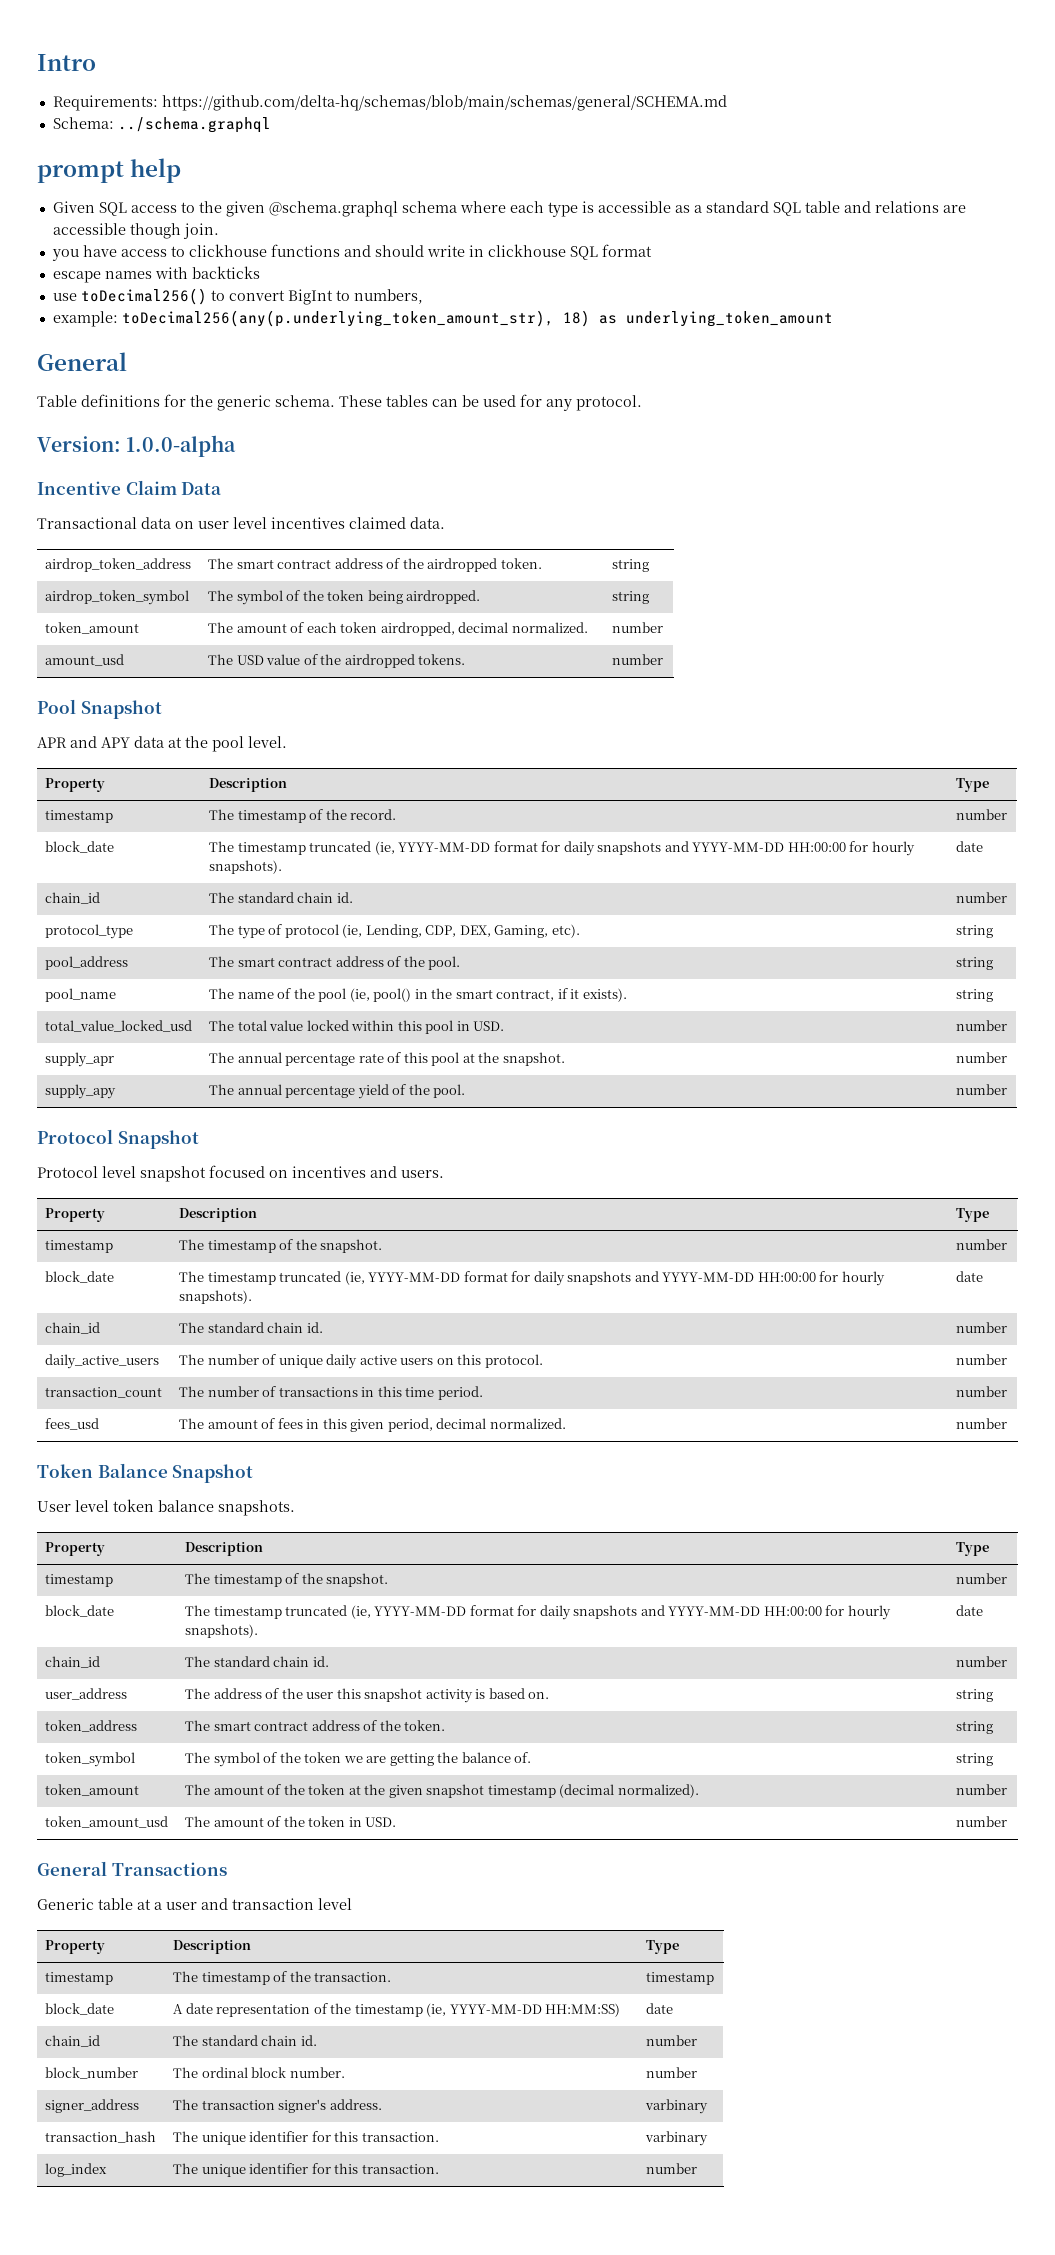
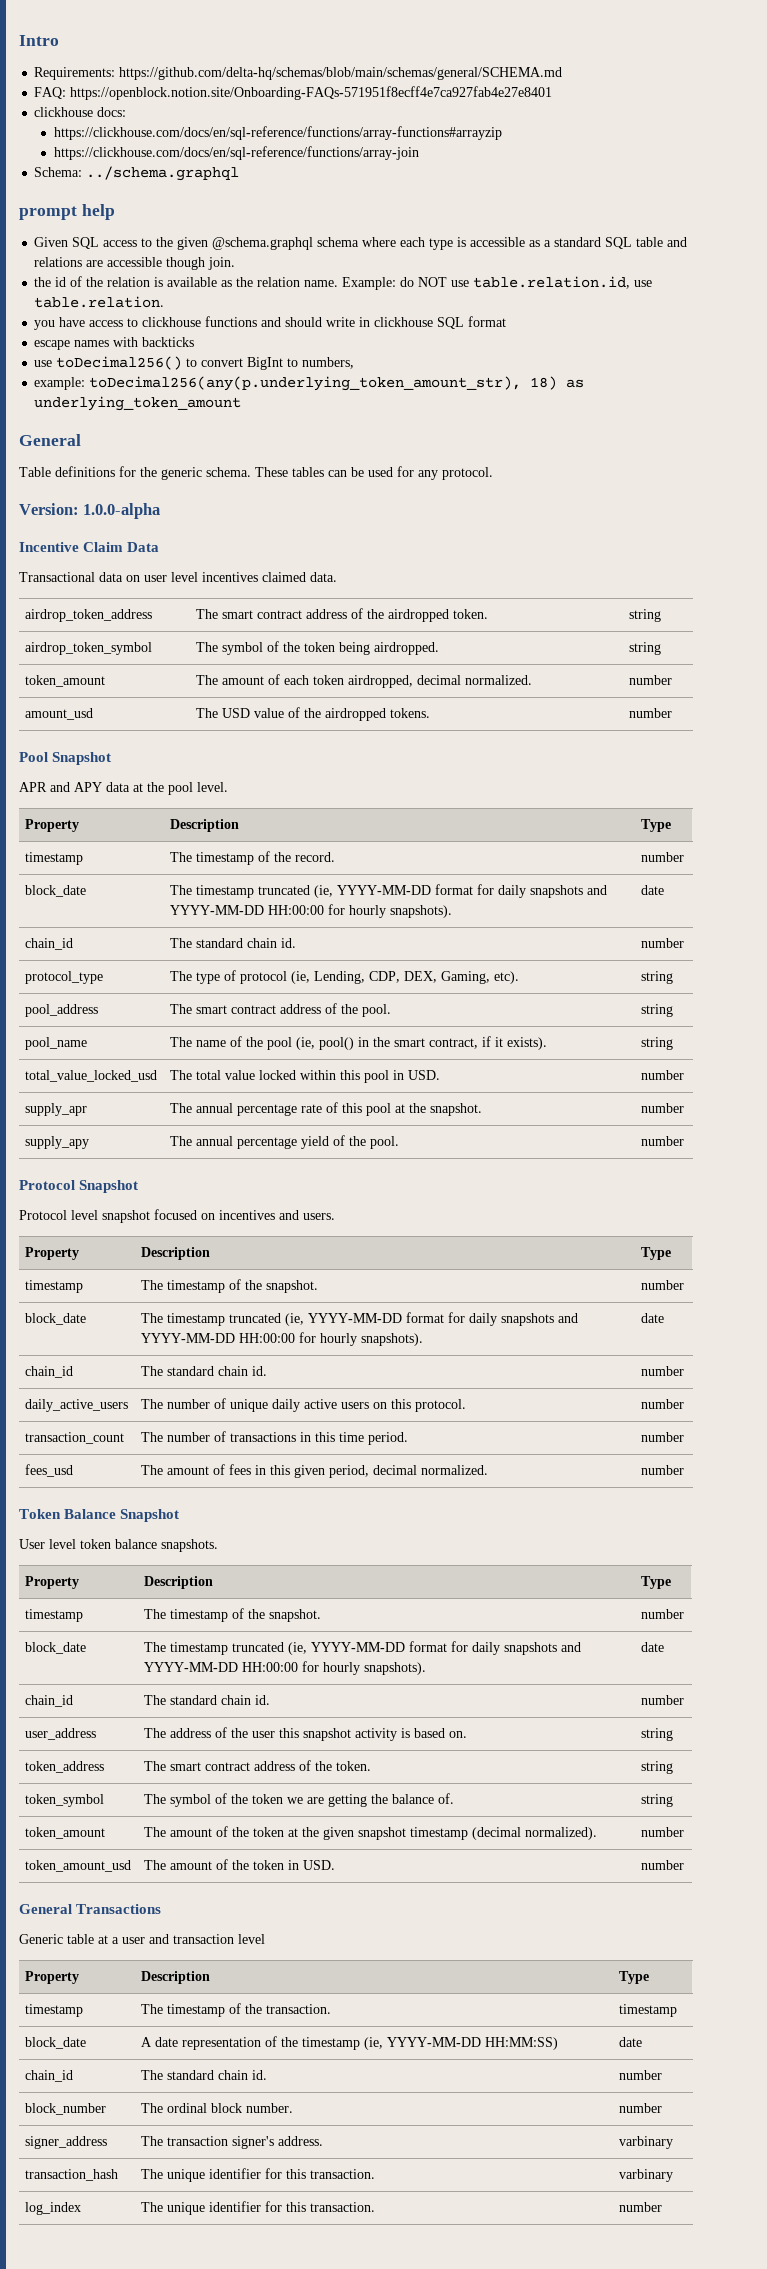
(727, 103) none -> [34,86,553,100] [34,107,127,117] [53,126,502,140] [53,146,419,160] // FAQ: https://openblock.notion.site/Onboarding-FAQs-571951f8ecff4e7ca927fab4e27e8401 // clickhouse docs: // https://clickhouse.com/docs/en/sql-reference/functions/array-functions#arrayzip // https://clickhouse.com/docs/en/sql-reference/functions/array-join
(219, 231) none -> [34,276,653,290] [34,296,165,308] // the id of the relation is available as the relation name. Example: do NOT use table.relation.id, use table.relation.

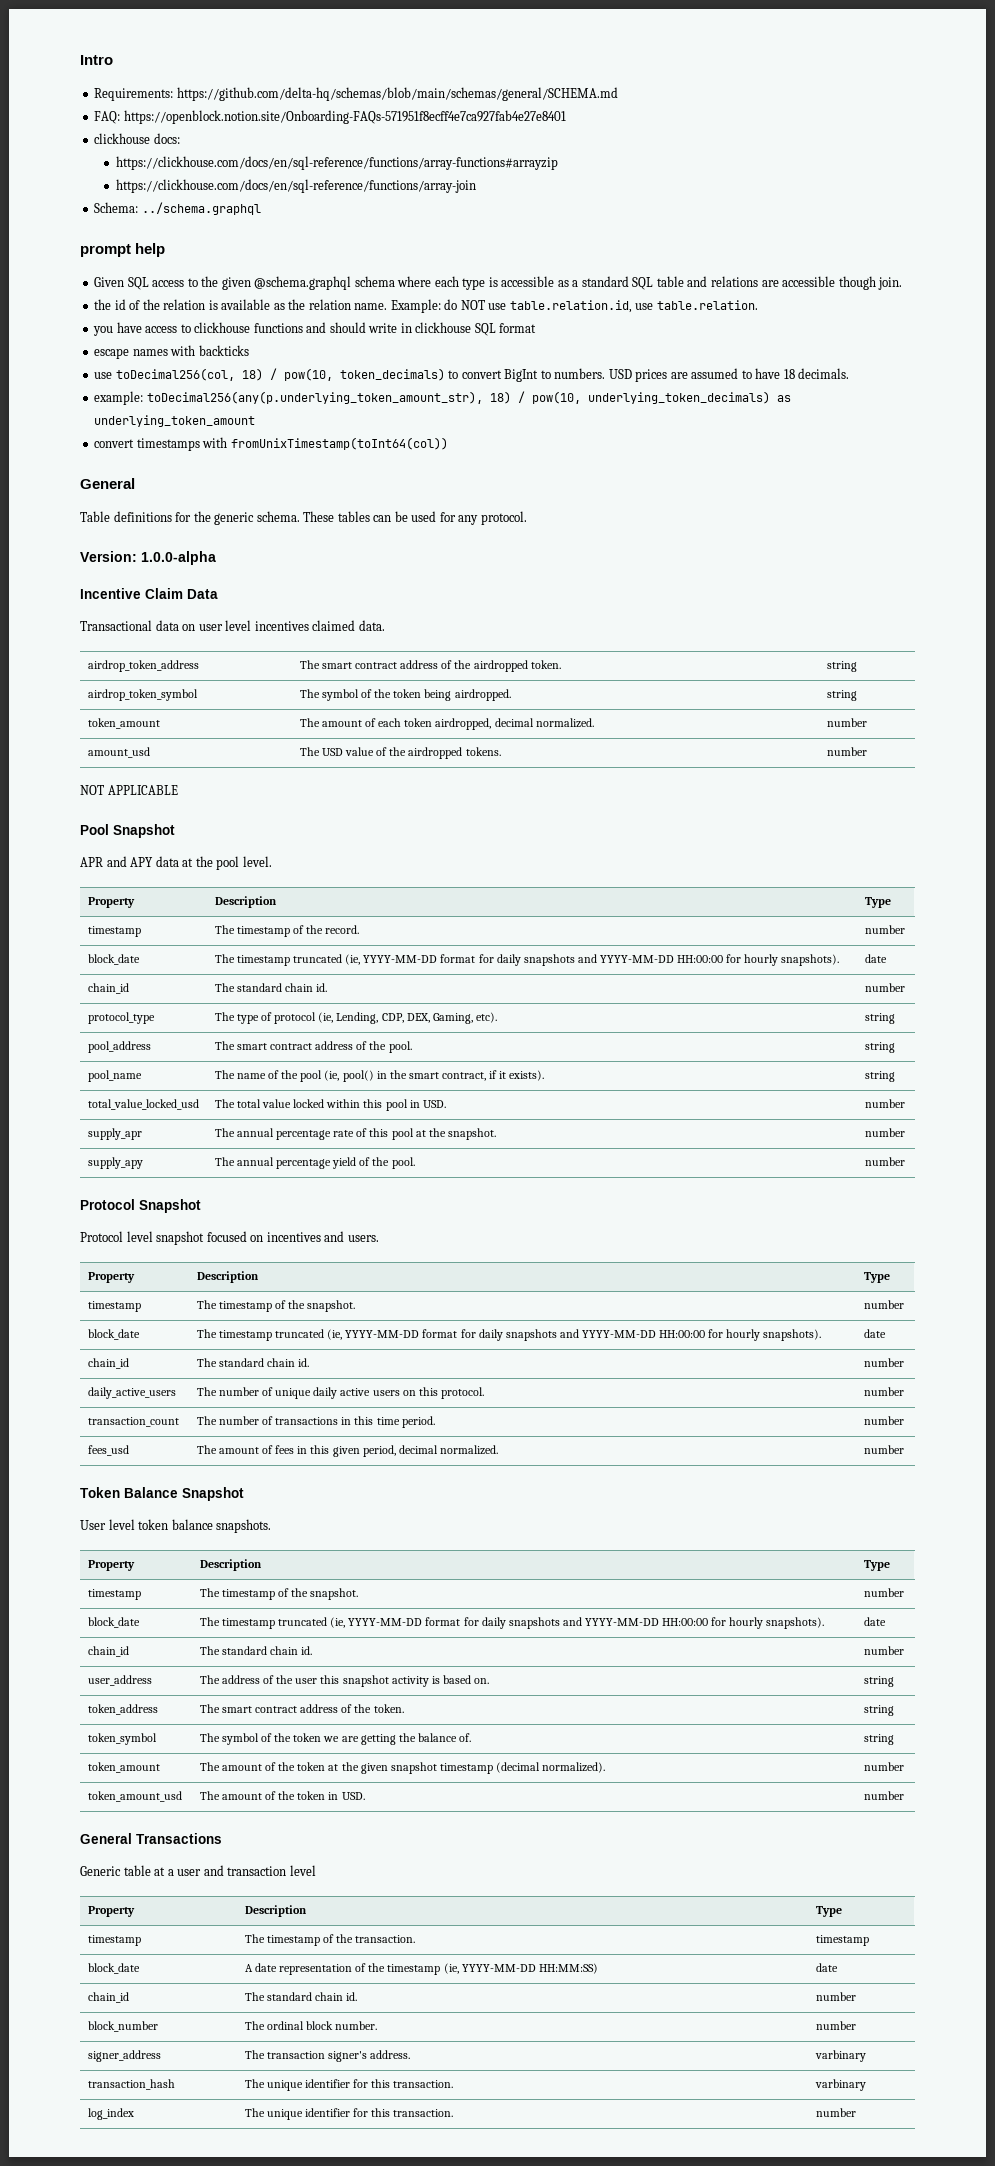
[56,356,355,370] toDecimal256() to convert BigInt to numbers, -> [115,368,850,382] toDecimal256(col, 18) / pow(10, token_decimals) to convert BigInt to numbers. USD prices are assumed to have 18 decimals.
(558, 383) none -> [517,391,770,404] / pow(10, underlying_token_decimals)
(242, 403) none -> [94,437,448,451] // convert timestamps with fromUnixTimestamp(toInt64(col))
(673, 713) none -> [80,785,178,795] // NOT APPLICABLE

